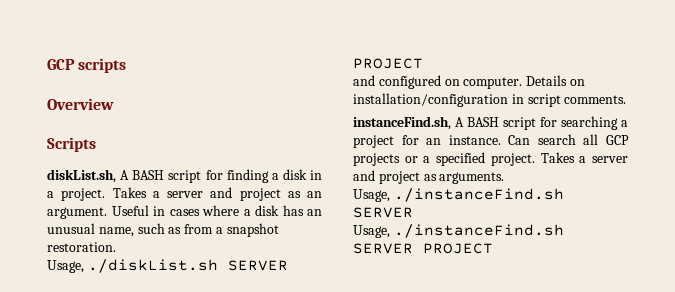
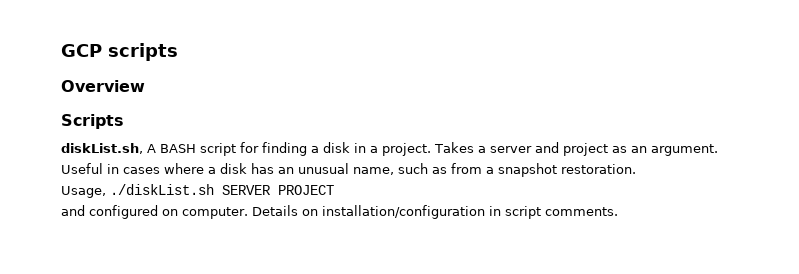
[353,116,628,130] [353,134,629,148] [353,152,628,166] [353,170,505,184] [353,188,564,202] [353,207,413,218] [353,224,564,238] [353,243,493,254] // instanceFind.sh, A BASH script for searching a project for an instance. Can search all GCP projects or a specified project. Takes a server and project as arguments. // Usage, ./instanceFind.sh SERVER // Usage, ./instanceFind.sh SERVER PROJECT -> (618, 211) none

